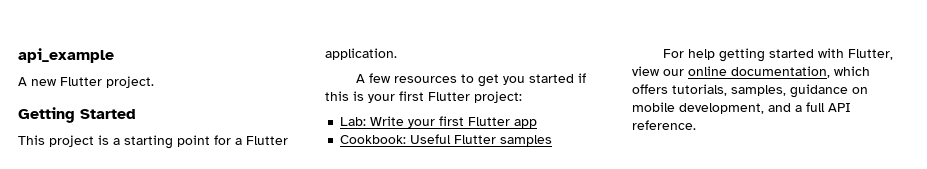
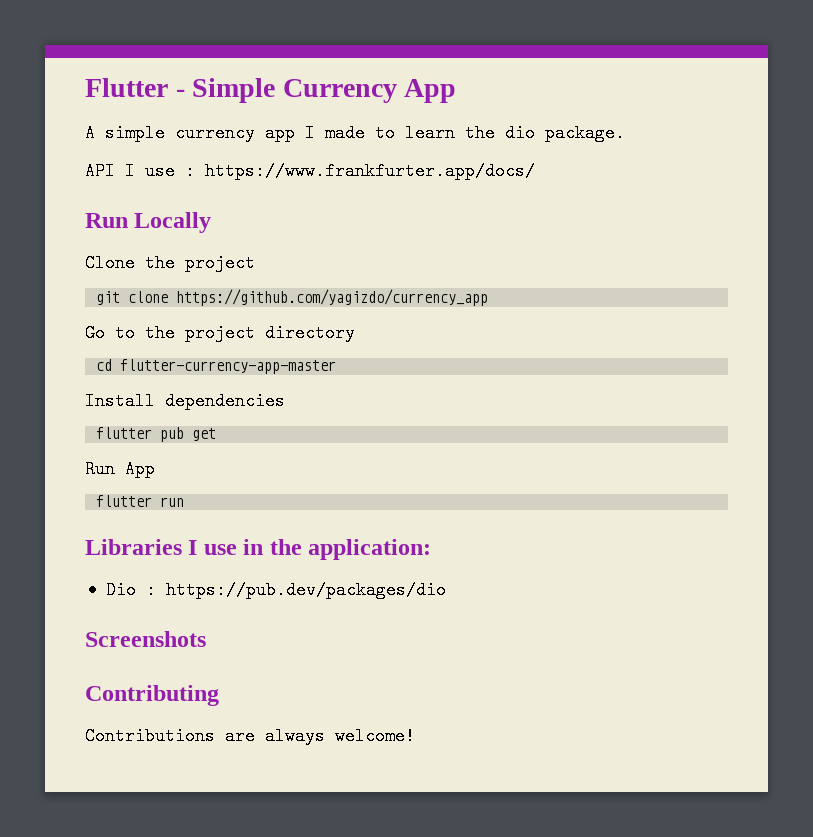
[18,48,114,63] [18,76,154,88] [18,107,136,123] [18,135,288,149] [325,48,397,60] [356,73,587,87] [325,91,522,103] [340,116,538,128] [340,134,553,146] [663,48,894,62] [632,66,870,78] [632,84,868,98] [632,102,851,114] [632,120,696,130] api_example // A new Flutter project. // Getting Started // This project is a starting point for a Flutter application. // A few resources to get you started if this is your first Flutter project: // Lab: Write your first Flutter app // Cookbook: Useful Flutter samples // For help getting started with Flutter, view our online documentation, which offers tutorials, samples, guidance on mobile development, and a full API reference. -> [85,78,457,103] [85,124,625,142] [85,162,535,180] [85,212,212,233] [85,254,255,272] [96,289,489,306] [85,324,355,342] [96,359,337,374] [85,392,285,410] [96,427,217,442] [85,460,155,478] [96,495,185,507] [85,539,432,560] [105,581,446,599] [85,631,206,647] [85,685,219,706] [85,727,415,745] Flutter - Simple Currency App // A simple currency app I made to learn the dio package. // API I use : https://www.frankfurter.app/docs/ // Run Locally // Clone the project // git clone https://github.com/yagizdo/currency_app // Go to the project directory // cd flutter-currency-app-master // Install dependencies // flutter pub get // Run App // flutter run // Libraries I use in the application: // Dio : https://pub.dev/packages/dio // Screenshots // Contributing // Contributions are always welcome!

